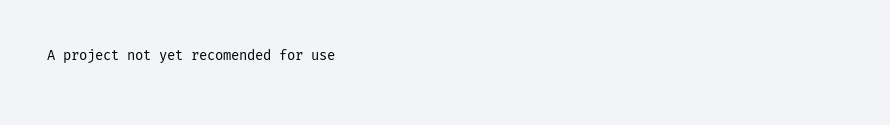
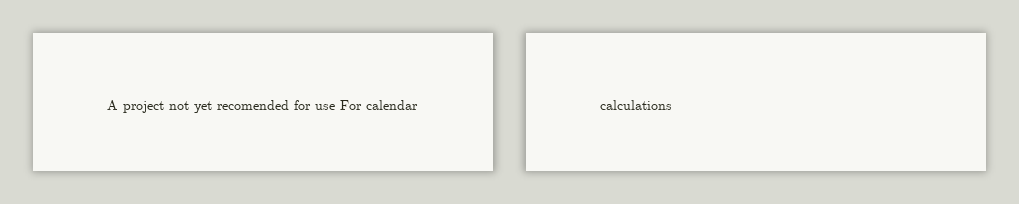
(335, 56) none -> [340,100,672,110] For calendar calculations

